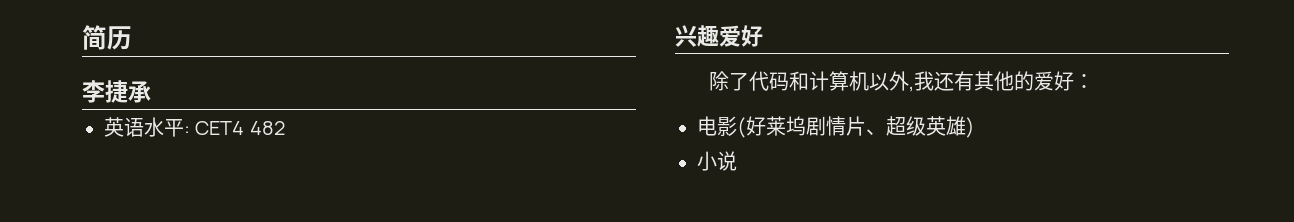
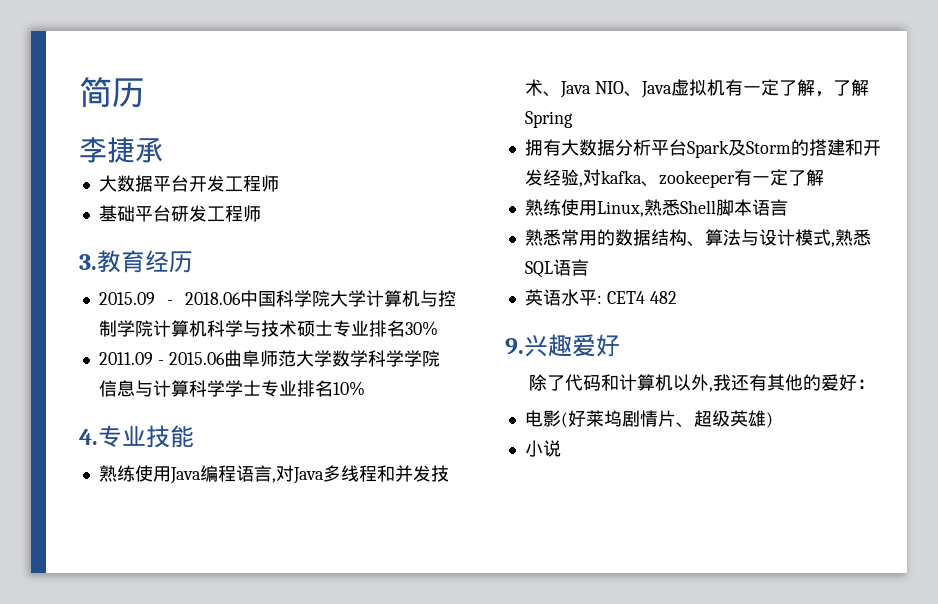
(151, 92) none -> [98,175,279,192] [98,205,261,222] [79,250,193,273] [98,290,456,307] [98,320,438,337] [98,350,440,367] [98,380,365,397] [79,425,194,448] [98,465,449,484] [524,79,869,98] [524,111,573,128] [524,139,881,158] [524,169,824,188] [524,199,788,217] [524,229,871,247] [524,259,589,278] // 大数据平台开发工程师 // 基础平台研发工程师 // 3.教育经历 // 2015.09 - 2018.06中国科学院大学计算机与控制学院计算机科学与技术硕士专业排名30% // 2011.09 - 2015.06曲阜师范大学数学科学学院信息与计算科学学士专业排名10% // 4.专业技能 // 熟练使用Java编程语言,对Java多线程和并发技术、Java NIO、Java虚拟机有一定了解，了解Spring // 拥有大数据分析平台Spark及Storm的搭建和开发经验,对kafka、zookeeper有一定了解 // 熟练使用Linux,熟悉Shell脚本语言 // 熟悉常用的数据结构、算法与设计模式,熟悉SQL语言
(285, 128) none -> [505,338,524,355] 9.

